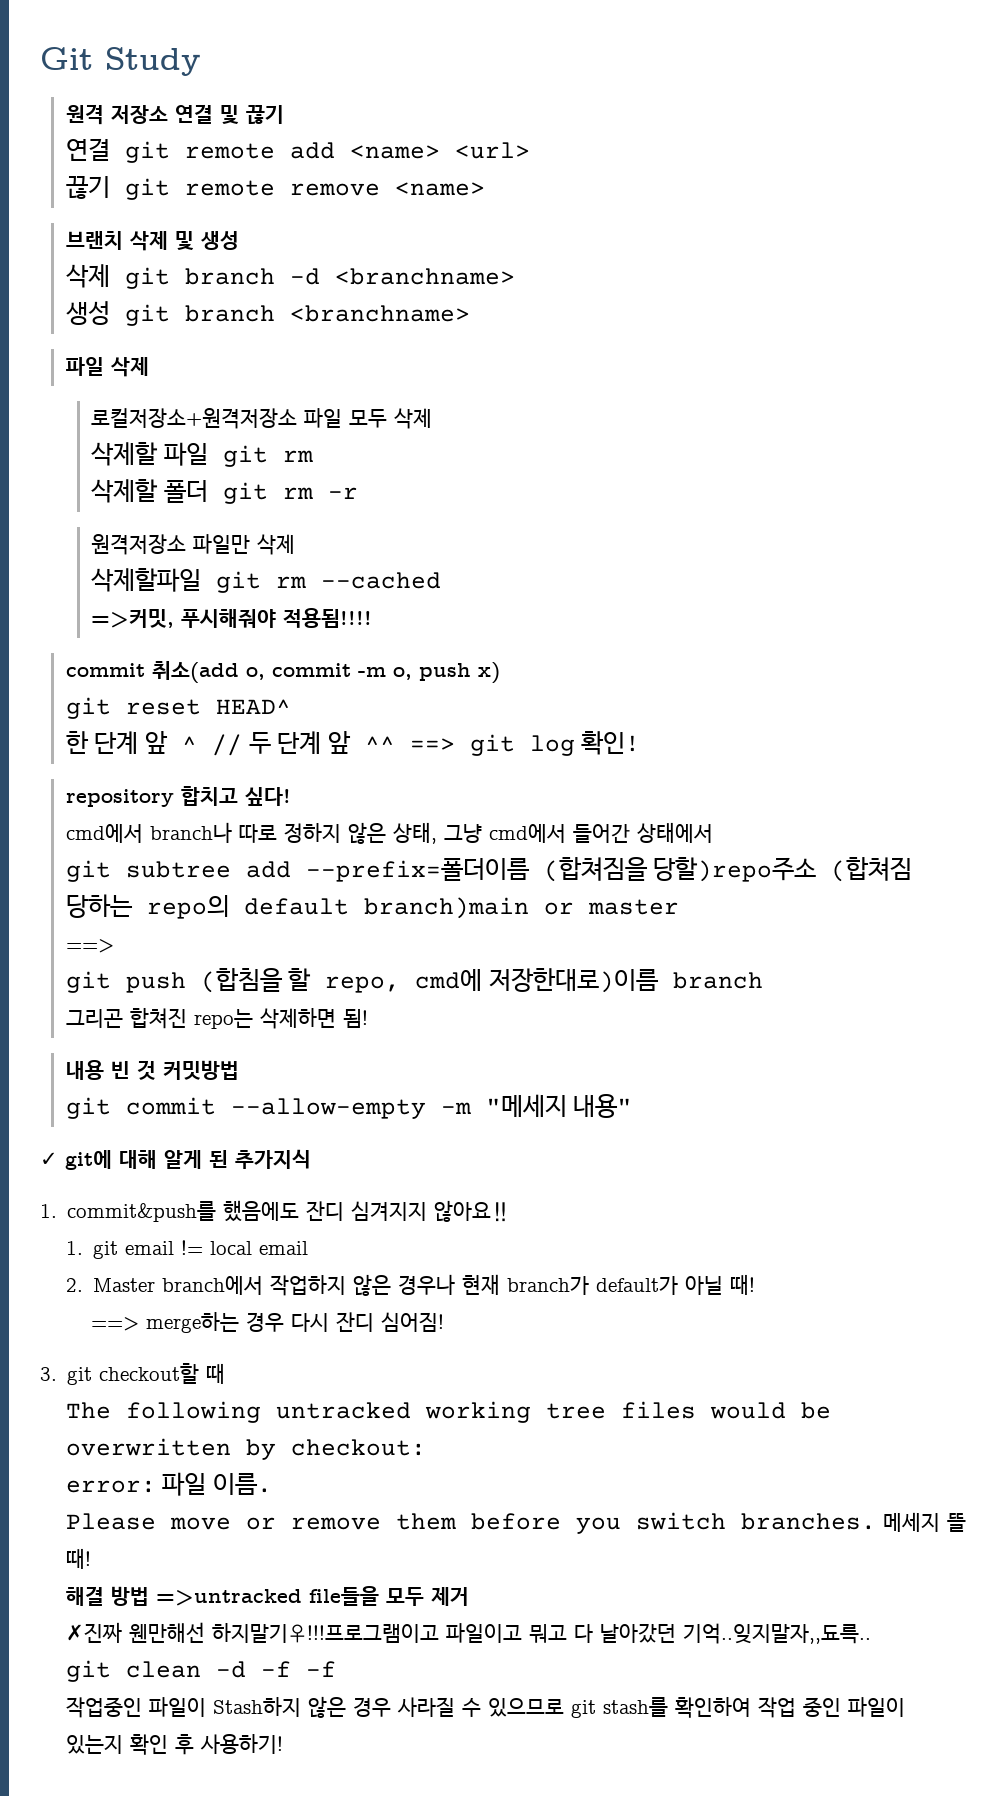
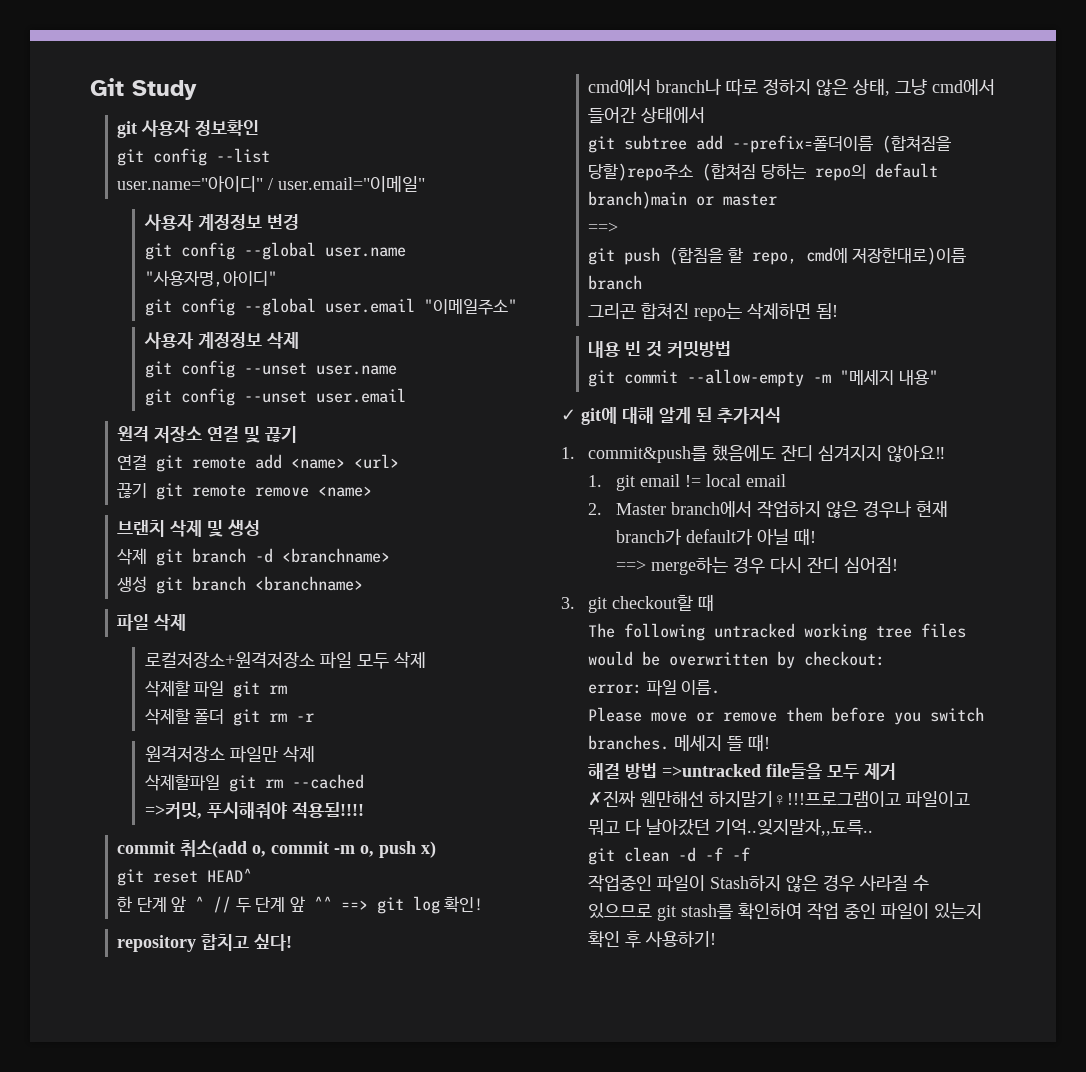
(201, 61) none -> [117,120,260,138] [117,148,271,166] [117,176,426,192] [143,214,299,231] [144,242,406,260] [144,270,277,287] [144,298,517,316] [143,332,299,349] [144,360,397,378] [144,388,406,406] // git 사용자 정보확인 // git config --list // user.name="아이디" / user.email="이메일" // 사용자 계정정보 변경 // git config --global user.name "사용자명,아이디" // git config --global user.email "이메일주소" // 사용자 계정정보 삭제 // git config --unset user.name // git config --unset user.email

